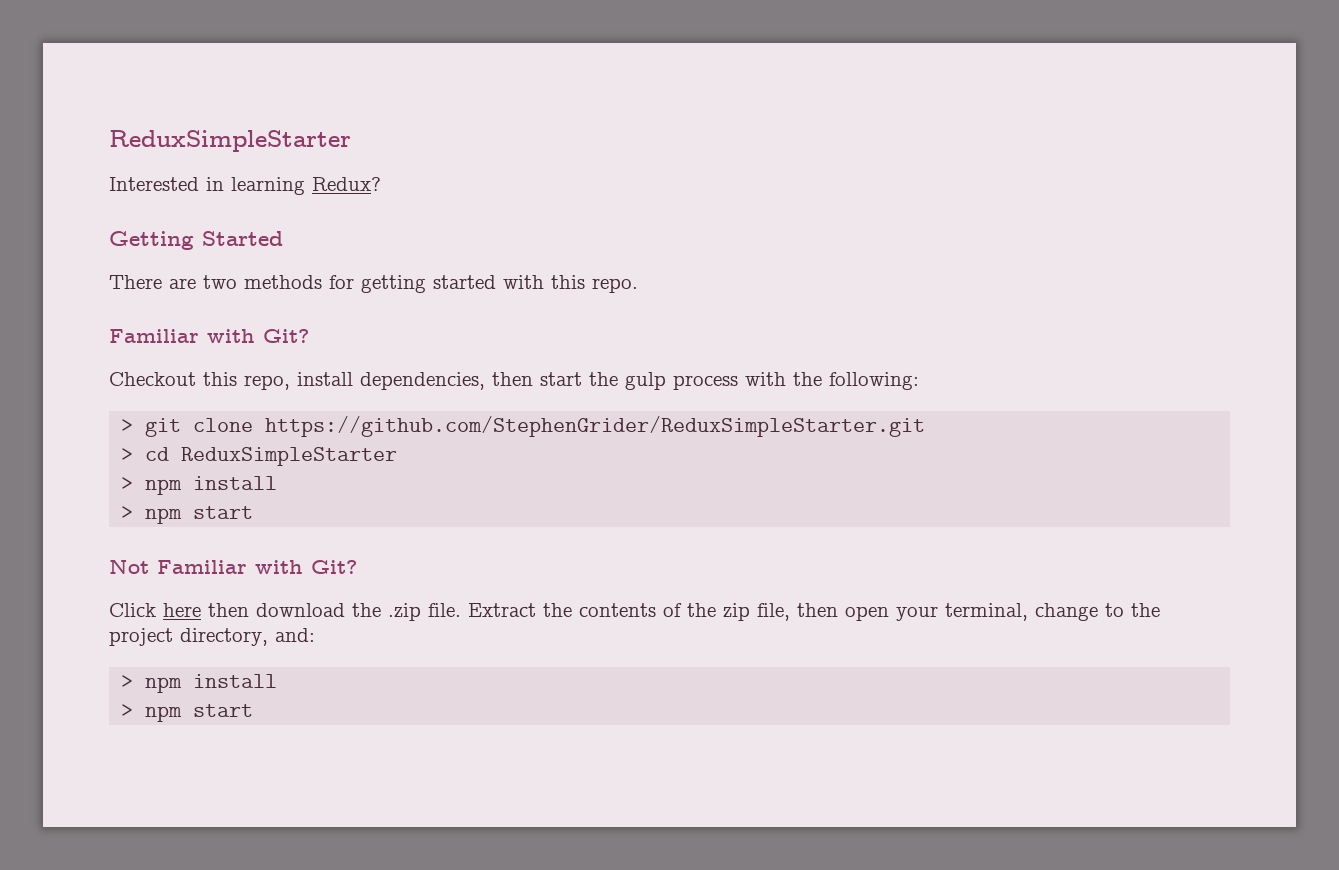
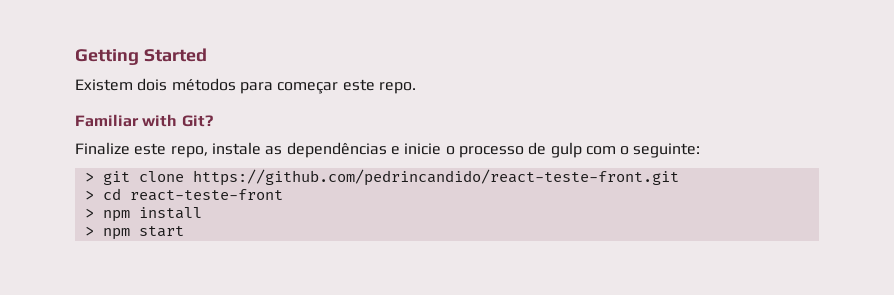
[109,130,351,152] [109,177,381,195] [109,231,283,250] [109,275,638,293] [109,329,309,343] [109,372,919,390] ReduxSimpleStarter // Interested in learning Redux? // Getting Started // There are two methods for getting started with this repo. // Familiar with Git? // Checkout this repo, install dependencies, then start the gulp process with the following: -> [75,48,207,65] [75,78,416,94] [75,114,213,127] [75,142,701,158] Getting Started // Existem dois métodos para começar este repo. // Familiar with Git? // Finalize este repo, instale as dependências e inicie o processo de gulp com o seguinte:
[265,416,926,437] https://github.com/StephenGrider/ReduxSimpleStarter.git -> [192,169,679,186] https://github.com/pedrincandido/react-teste-front.git
[181,447,398,466] [121,476,278,495] [121,506,254,524] [109,559,357,574] [109,603,1160,621] [109,628,315,646] [121,674,278,693] [121,704,254,722] ReduxSimpleStarter // > npm install // > npm start // Not Familiar with Git? // Click here then download the .zip file. Extract the contents of the zip file, then open your terminal, change to the project directory, and: // > npm install // > npm start -> [129,189,283,201] [84,207,202,222] [84,226,184,240] react-teste-front // > npm install // > npm start

